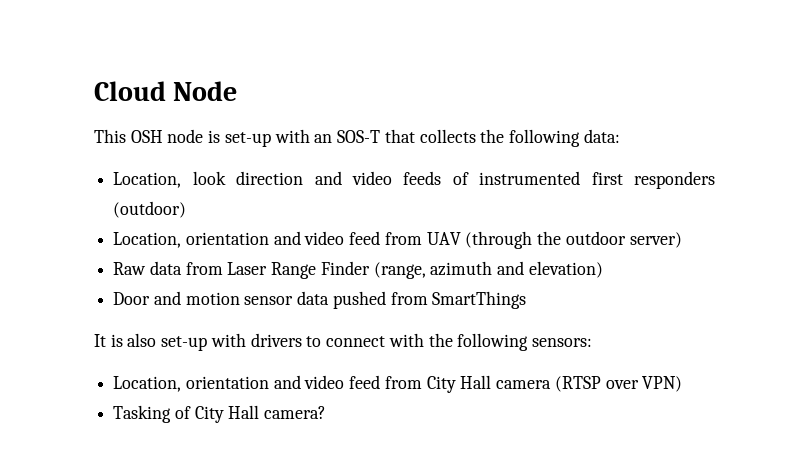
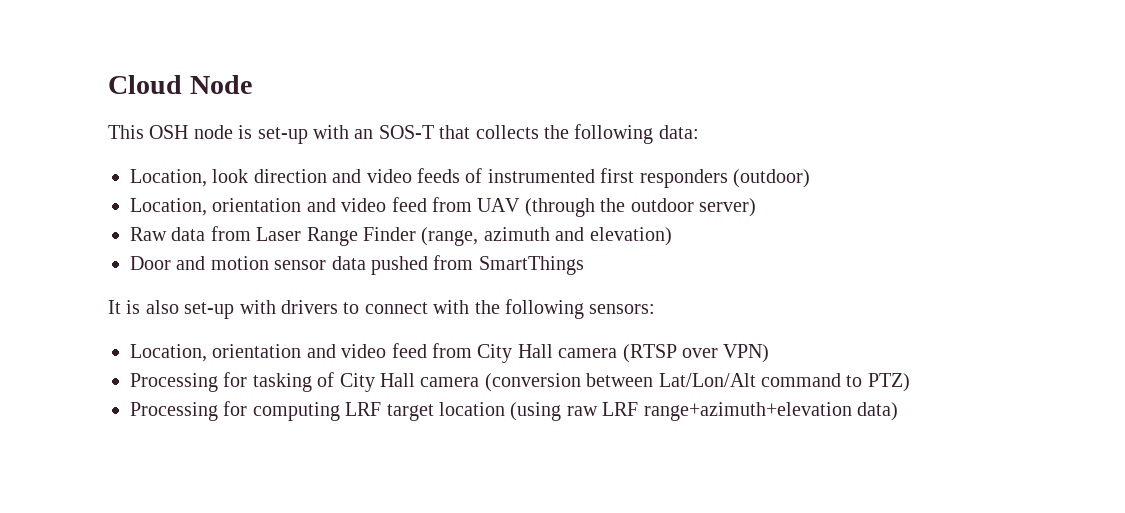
[113,405,327,423] Tasking of City Hall camera? -> [130,372,910,392] [130,401,898,421] Processing for tasking of City Hall camera (conversion between Lat/Lon/Alt command to PTZ) // Processing for computing LRF target location (using raw LRF range+azimuth+elevation data)

